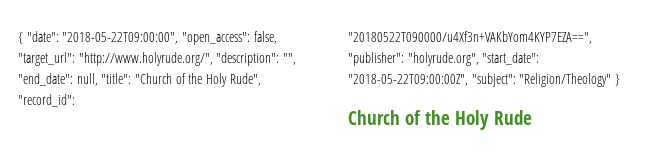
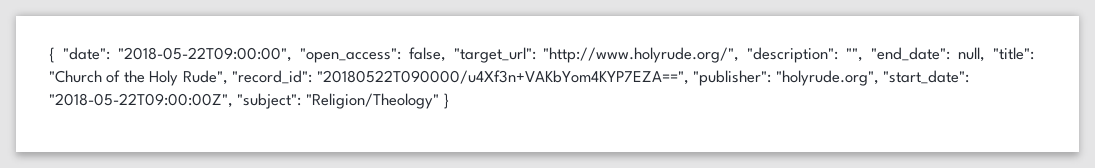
[348,110,532,130] // Church of the Holy Rude -> (450, 101) none

